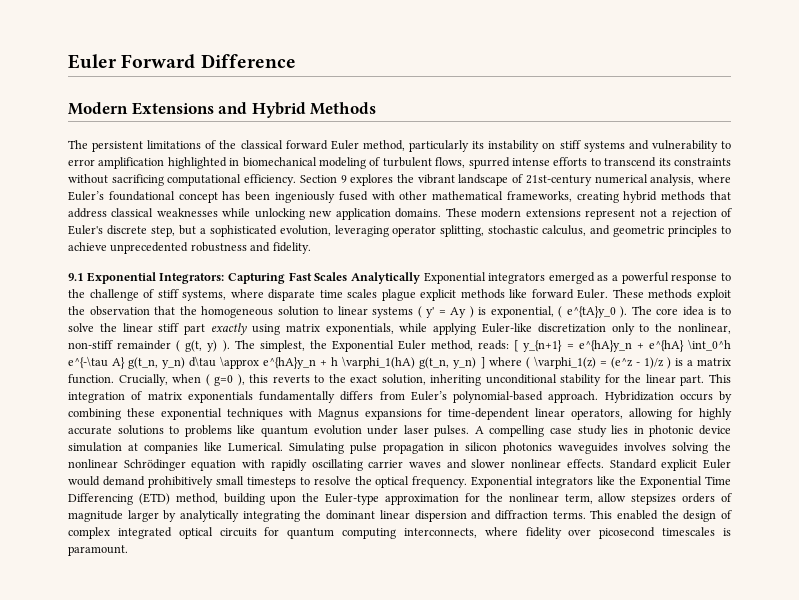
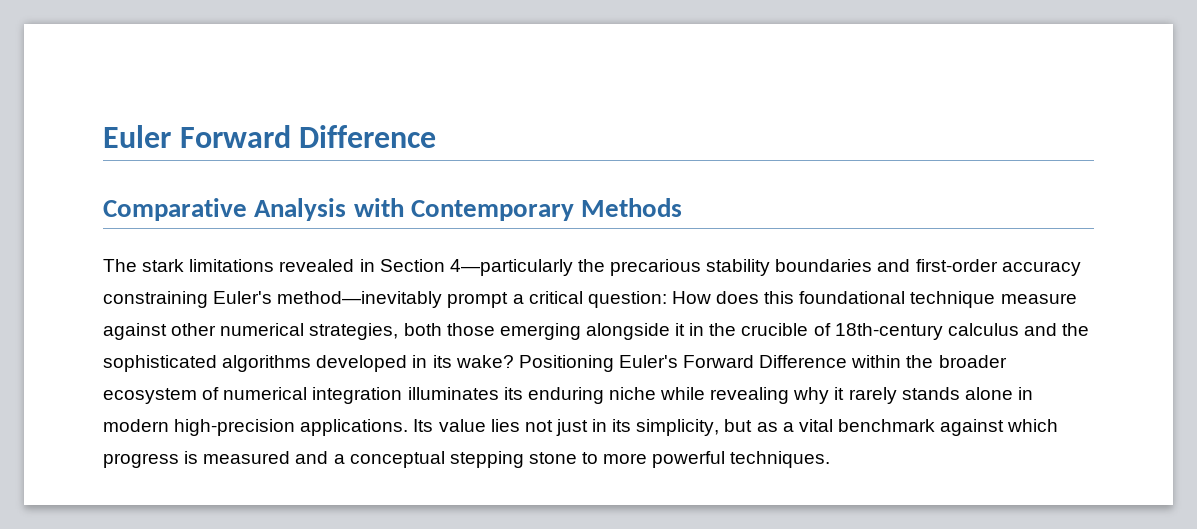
[68,102,377,118] [68,140,732,152] [68,157,731,169] [68,174,731,186] [68,191,732,203] [68,208,732,220] [68,225,731,237] [68,242,311,254] [68,272,731,284] [68,289,731,301] [68,306,732,318] [68,323,731,335] [68,339,731,352] [68,356,732,369] [68,374,731,386] [68,391,732,403] [68,408,732,420] [68,425,731,437] [68,442,732,454] [68,459,731,471] [68,476,731,488] [68,493,733,505] [68,510,732,522] [68,527,731,539] [68,545,128,556] Modern Extensions and Hybrid Methods // The persistent limitations of the classical forward Euler method, particularly its instability on stiff systems and vulnerability to error amplification highlighted in biomechanical modeling of turbulent flows, spurred intense efforts to transcend its constraints without sacrificing computational efficiency. Section 9 explores the vibrant landscape of 21st-century numerical analysis, where Euler’s foundational concept has been ingeniously fused with other mathematical frameworks, creating hybrid methods that address classical weaknesses while unlocking new application domains. These modern extensions represent not a rejection of Euler's discrete step, but a sophisticated evolution, leveraging operator splitting, stochastic calculus, and geometric principles to achieve unprecedented robustness and fidelity. // 9.1 Exponential Integrators: Capturing Fast Scales Analytically Exponential integrators emerged as a powerful response to the challenge of stiff systems, where disparate time scales plague explicit methods like forward Euler. These methods exploit the observation that the homogeneous solution to linear systems ( y' = Ay ) is exponential, ( e^{tA}y_0 ). The core idea is to solve the linear stiff part exactly using matrix exponentials, while applying Euler-like discretization only to the nonlinear, non-stiff remainder ( g(t, y) ). The simplest, the Exponential Euler method, reads: [ y_{n+1} = e^{hA}y_n + e^{hA} \int_0^h e^{-\tau A} g(t_n, y_n) d\tau \approx e^{hA}y_n + h \varphi_1(hA) g(t_n, y_n) ] where ( \varphi_1(z) = (e^z - 1)/z ) is a matrix function. Crucially, when ( g=0 ), this reverts to the exact solution, inheriting unconditional stability for the linear part. This integration of matrix exponentials fundamentally differs from Euler’s polynomial-based approach. Hybridization occurs by combining these exponential techniques with Magnus expansions for time-dependent linear operators, allowing for highly accurate solutions to problems like quantum evolution under laser pulses. A compelling case study lies in photonic device simulation at companies like Lumerical. Simulating pulse propagation in silicon photonics waveguides involves solving the nonlinear Schrödinger equation with rapidly oscillating carrier waves and slower nonlinear effects. Standard explicit Euler would demand prohibitively small timesteps to resolve the optical frequency. Exponential integrators like the Exponential Time Differencing (ETD) method, building upon the Euler-type approximation for the nonlinear term, allow stepsizes orders of magnitude larger by analytically integrating the dominant linear dispersion and diffraction terms. This enabled the design of complex integrated optical circuits for quantum computing interconnects, where fidelity over picosecond timescales is paramount. -> [103,198,683,221] [103,259,1081,276] [103,291,1077,308] [103,323,1090,340] [103,355,1007,372] [103,387,1033,404] [103,419,1059,436] [103,451,831,468] Comparative Analysis with Contemporary Methods // The stark limitations revealed in Section 4—particularly the precarious stability boundaries and first-order accuracy constraining Euler's method—inevitably prompt a critical question: How does this foundational technique measure against other numerical strategies, both those emerging alongside it in the crucible of 18th-century calculus and the sophisticated algorithms developed in its wake? Positioning Euler's Forward Difference within the broader ecosystem of numerical integration illuminates its enduring niche while revealing why it rarely stands alone in modern high-precision applications. Its value lies not just in its simplicity, but as a vital benchmark against which progress is measured and a conceptual stepping stone to more powerful techniques.

